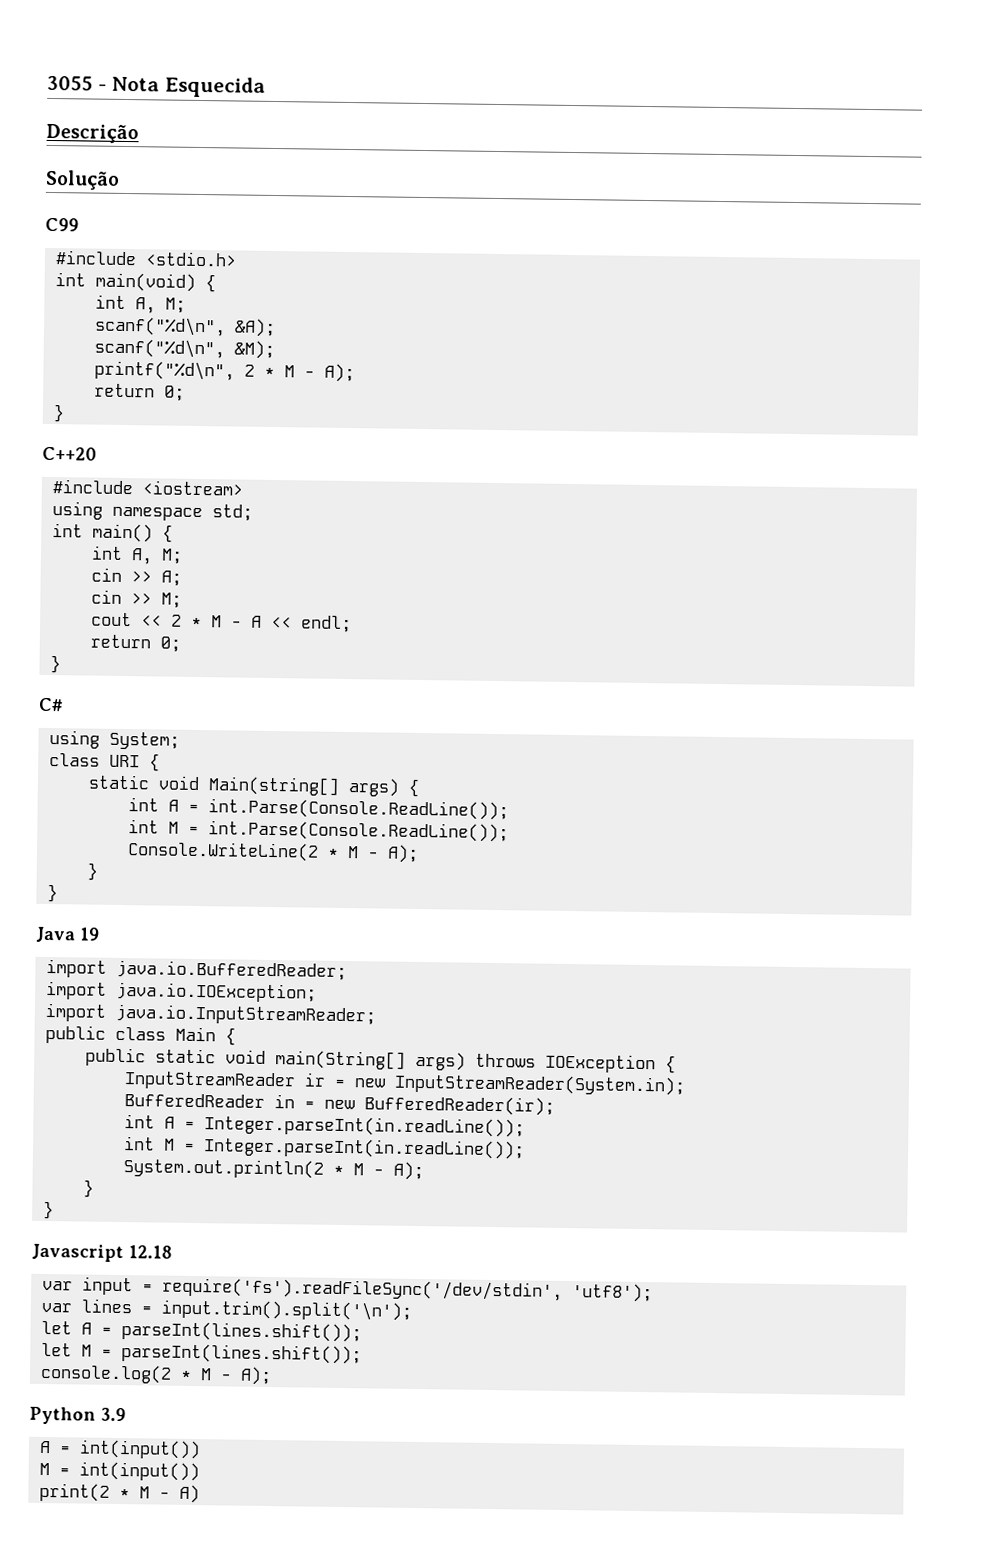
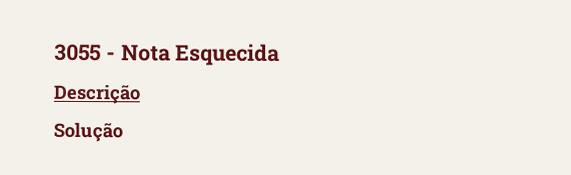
[45,217,79,232] [54,250,237,267] [54,272,216,293] [94,294,186,314] [93,316,276,338] [93,338,275,360] [93,360,355,383] [93,383,185,401] [52,404,65,423] [42,446,97,461] [51,479,244,496] [51,501,253,522] [51,523,173,543] [90,545,183,565] [90,567,182,586] [90,589,182,608] [90,612,352,633] [89,634,181,652] [49,655,61,674] [38,697,64,712] [48,730,180,750] [48,753,160,772] [87,774,420,797] [127,797,509,821] [127,819,509,843] [126,841,419,863] [86,862,98,881] [46,883,58,903] [35,926,100,943] [45,958,347,981] [45,980,317,1003] [44,1002,376,1026] [44,1024,236,1046] [84,1047,676,1074] [123,1071,686,1096] [123,1093,555,1116] [123,1114,525,1138] [123,1136,525,1160] [122,1158,424,1181] [82,1179,94,1198] [42,1200,54,1220] [31,1243,172,1263] [41,1276,653,1303] [40,1298,412,1321] [40,1320,362,1343] [40,1342,362,1365] [39,1363,272,1386] [29,1406,126,1425] [38,1439,201,1460] [38,1461,200,1482] [38,1482,200,1504] // C99 // #include <stdio.h> // int main(void) { // int A, M; // scanf("%d\n", &A); // scanf("%d\n", &M); // printf("%d\n", 2 * M - A); // return 0; // } // C++20 // #include <iostream> // using namespace std; // int main() { // int A, M; // cin >> A; // cin >> M; // cout << 2 * M - A << endl; // return 0; // } // C# // using System; // class URI { // static void Main(string[] args) { // int A = int.Parse(Console.ReadLine()); // int M = int.Parse(Console.ReadLine()); // Console.WriteLine(2 * M - A); // } // } // Java 19 // import java.io.BufferedReader; // import java.io.IOException; // import java.io.InputStreamReader; // public class Main { // public static void main(String[] args) throws IOException { // InputStreamReader ir = new InputStreamReader(System.in); // BufferedReader in = new BufferedReader(ir); // int A = Integer.parseInt(in.readLine()); // int M = Integer.parseInt(in.readLine()); // System.out.println(2 * M - A); // } // } // Javascript 12.18 // var input = require('fs').readFileSync('/dev/stdin', 'utf8'); // var lines = input.trim().split('\n'); // let A = parseInt(lines.shift()); // let M = parseInt(lines.shift()); // console.log(2 * M - A); // Python 3.9 // A = int(input()) // M = int(input()) // print(2 * M - A) -> (123, 132) none

